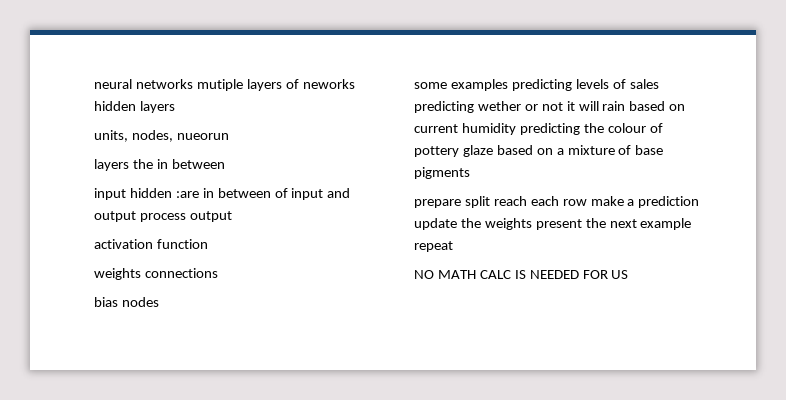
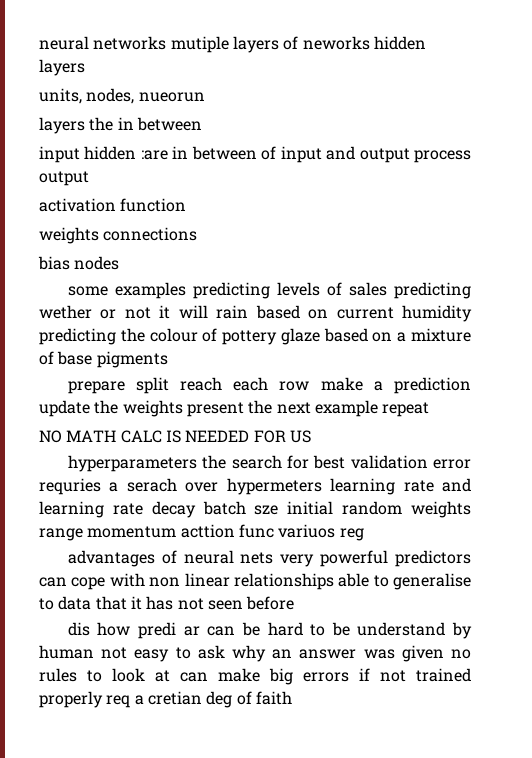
(629, 274) none -> [67,455,471,472] [39,478,471,495] [39,501,471,518] [39,524,364,541] [67,550,472,567] [39,573,471,590] [39,596,295,610] [67,622,473,639] [39,645,471,662] [39,668,471,685] [39,691,292,708] // hyperparameters the search for best validation error requries a serach over hypermeters learning rate and learning rate decay batch sze initial random weights range momentum acttion func variuos reg // advantages of neural nets very powerful predictors can cope with non linear relationships able to generalise to data that it has not seen before // dis how predi ar can be hard to be understand by human not easy to ask why an answer was given no rules to look at can make big errors if not trained properly req a cretian deg of faith

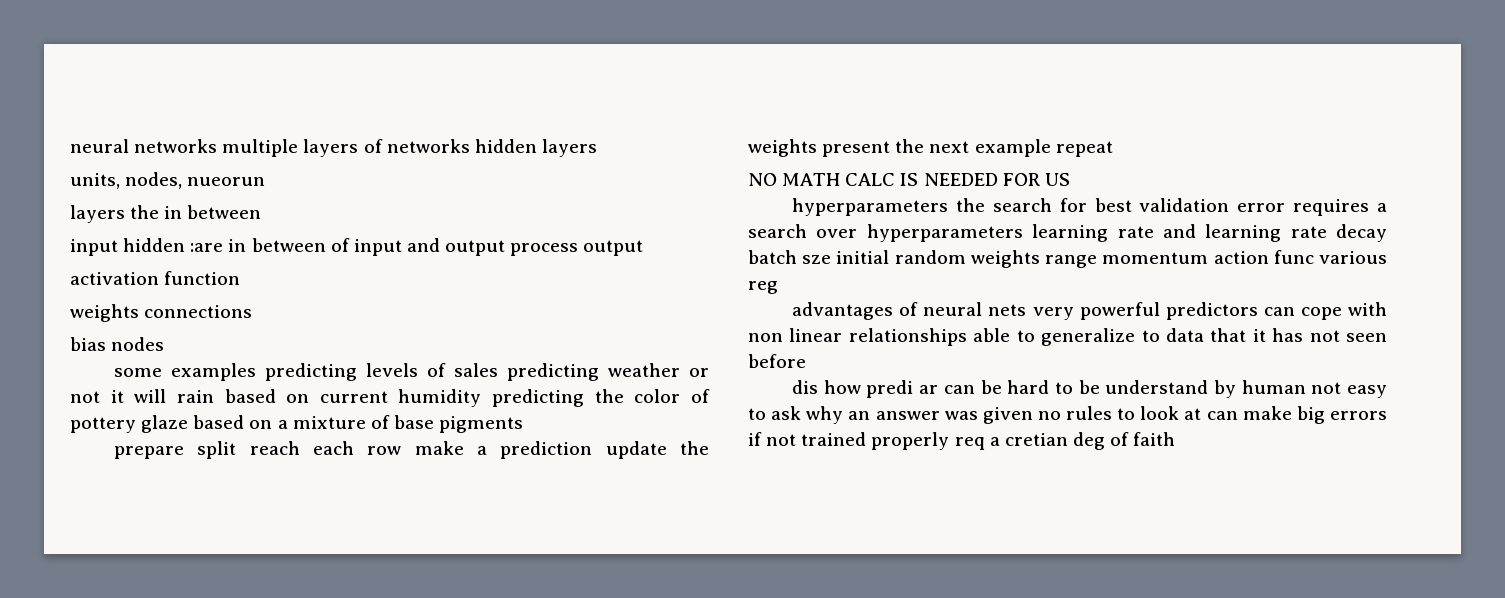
[170,36,229,53] mutiple -> [222,139,299,157] multiple
[302,36,370,50] neworks -> [386,139,470,153] networks
[39,305,92,319] wether -> [608,363,681,377] weather
[149,328,198,342] colour -> [634,389,681,403] color
[39,478,322,495] requries a serach over hypermeters -> [1293,199,1387,216] [748,224,1023,242] requires a search over hyperparameters
[180,524,336,538] acttion func variuos -> [1213,250,1387,264] action func various
[393,573,471,590] generalise -> [1041,328,1136,346] generalize

